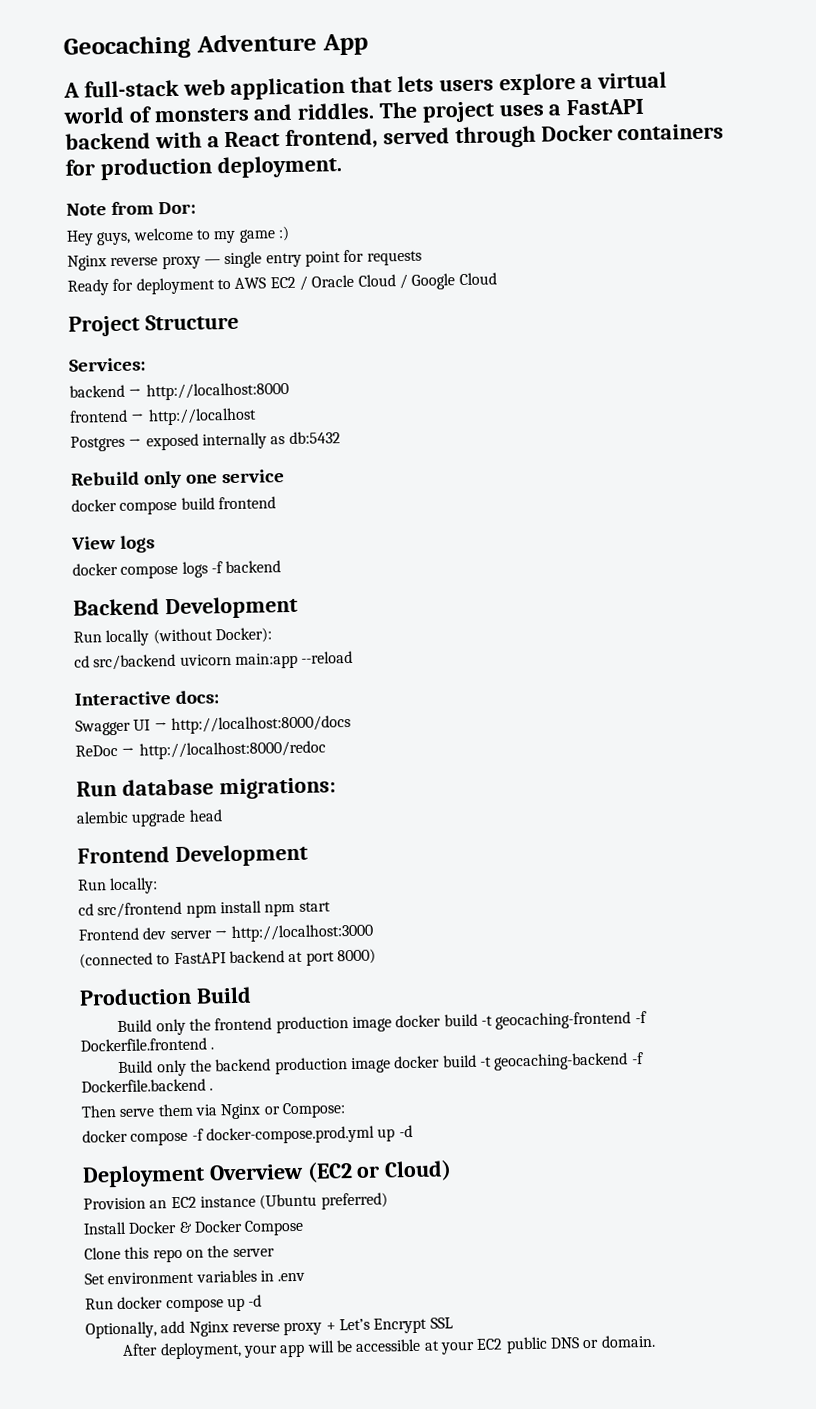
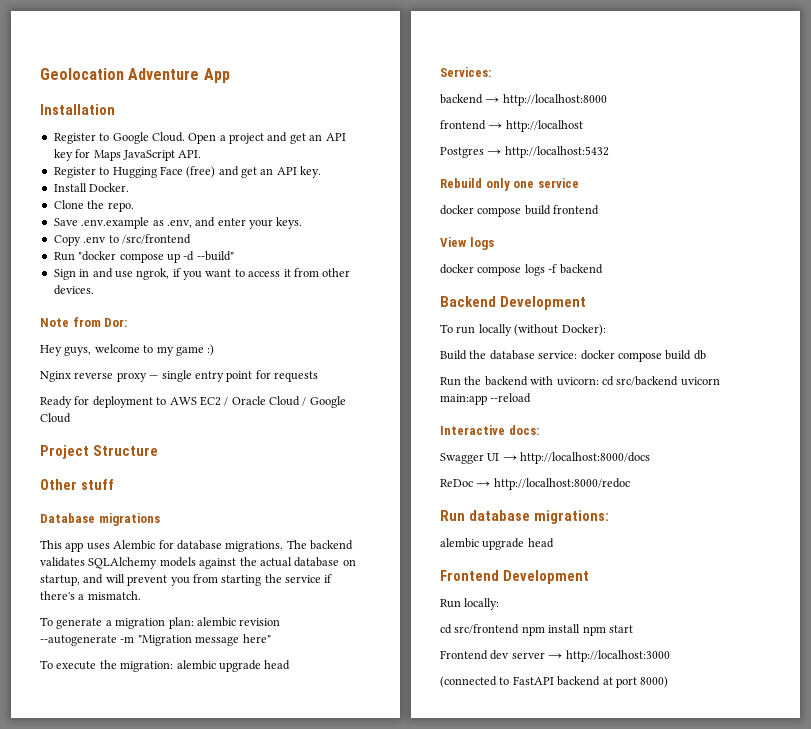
[63,35,191,60] Geocaching -> [40,68,124,80] Geolocation
[63,71,668,100] [63,98,645,124] [65,123,725,150] [65,155,342,181] A full-stack web application that lets users explore a virtual world of monsters and riddles. The project uses a FastAPI backend with a React frontend, served through Docker containers for production deployment. -> [40,104,115,115] [53,132,346,144] [53,149,202,161] [53,166,322,178] [53,183,130,192] [53,200,134,212] [53,217,303,229] [53,234,191,246] [53,251,234,263] [53,268,351,280] [53,285,94,295] Installation // Register to Google Cloud. Open a project and get an API key for Maps JavaScript API. // Register to Hugging Face (free) and get an API key. // Install Docker. // Clone the repo. // Save .env.example as .env, and enter your keys. // Copy .env to /src/frontend // Run "docker compose up -d --build" // Sign in and use ngrok, if you want to access it from other devices.
(239, 322) none -> [40,479,114,490] [40,513,160,526] [40,540,353,552] [40,557,356,569] [40,574,333,586] [40,591,141,600] [40,617,281,629] [40,634,271,646] [40,660,291,672] // Other stuff // Database migrations // This app uses Alembic for database migrations. The backend validates SQLAlchemy models against the actual database on startup, and will prevent you from starting the service if there's a mismatch. // To generate a migration plan: alembic revision --autogenerate -m "Migration message here" // To execute the migration: alembic upgrade head
[145,431,341,451] exposed internally as db:5432 -> [504,146,609,158] http://localhost:5432
[73,631,102,643] Run -> [440,324,476,334] To run
(272, 635) none -> [440,350,706,362] [440,376,599,386] Build the database service: docker compose build db // Run the backend with uvicorn:
[79,986,252,1006] [117,1010,647,1036] [80,1037,215,1052] [118,1052,644,1077] [81,1078,214,1093] [81,1102,346,1120] [82,1124,413,1146] [82,1159,453,1188] [83,1192,388,1210] [83,1219,305,1236] [84,1245,275,1263] [84,1269,306,1285] [85,1294,263,1313] [85,1317,453,1339] [122,1334,656,1360] // Production Build // Build only the frontend production image docker build -t geocaching-frontend -f Dockerfile.frontend . // Build only the backend production image docker build -t geocaching-backend -f Dockerfile.backend . // Then serve them via Nginx or Compose: // docker compose -f docker-compose.prod.yml up -d // Deployment Overview (EC2 or Cloud) // Provision an EC2 instance (Ubuntu preferred) // Install Docker & Docker Compose // Clone this repo on the server // Set environment variables in .env // Run docker compose up -d // Optionally, add Nginx reverse proxy + Let’s Encrypt SSL // After deployment, your app will be accessible at your EC2 public DNS or domain. -> (669, 682) none

